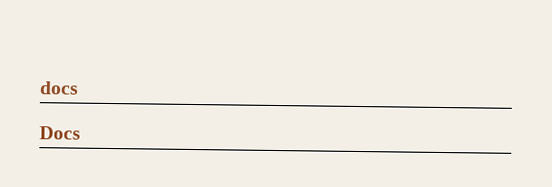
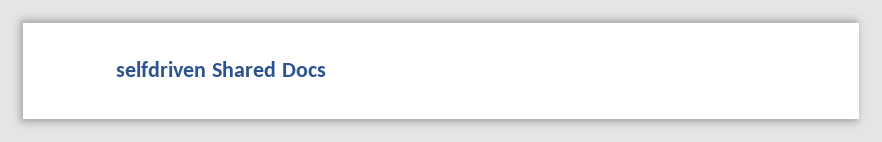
[39,81,79,95] docs // -> [116,61,276,77] selfdriven Shared

